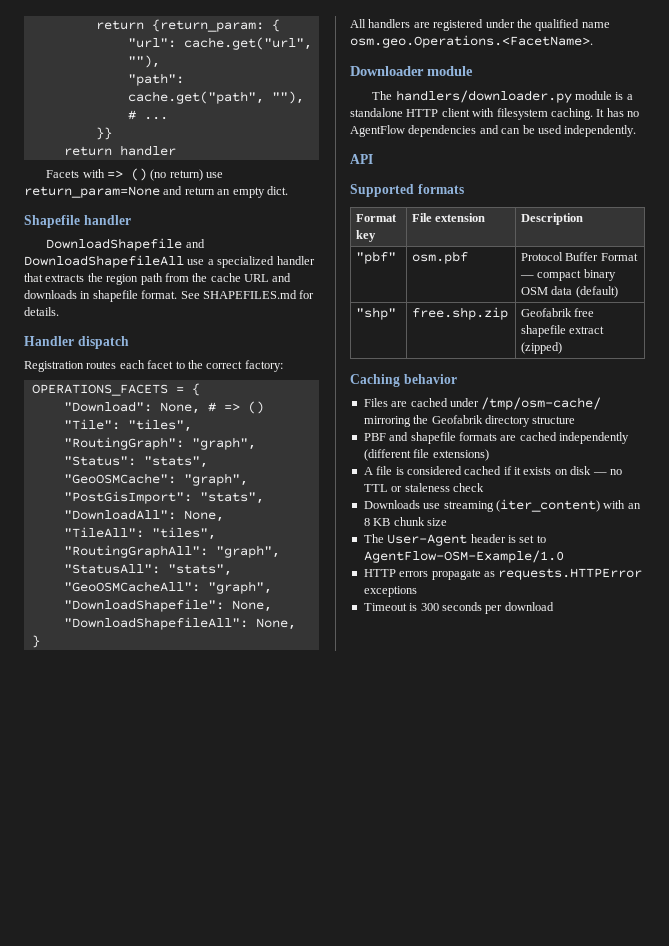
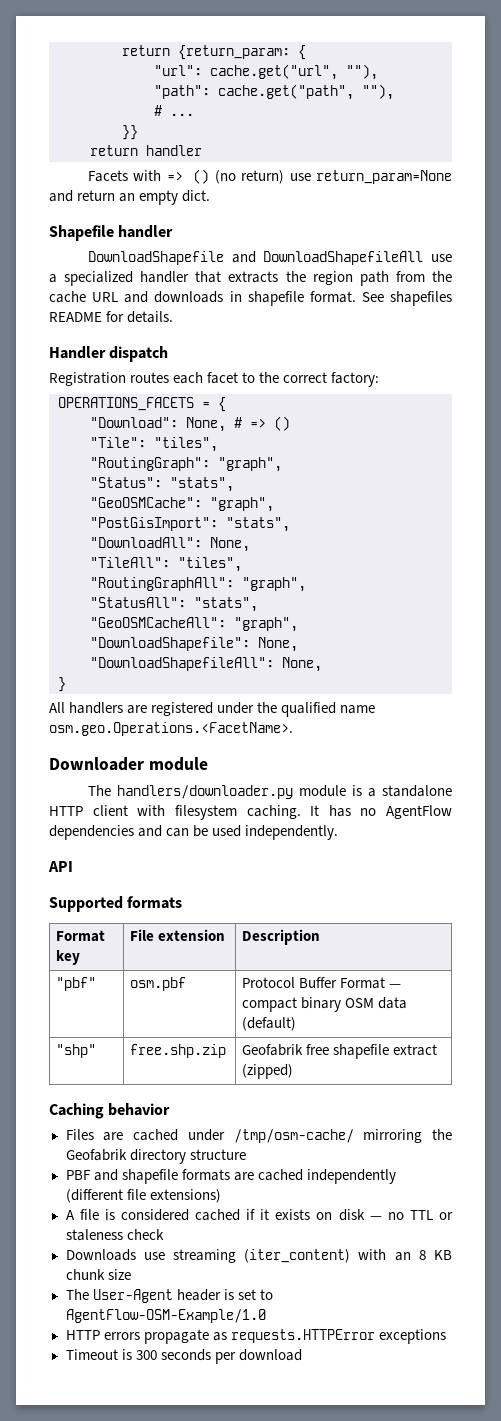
[202,290,297,299] SHAPEFILES.md -> [390,291,452,306] [49,312,102,322] shapefiles README

